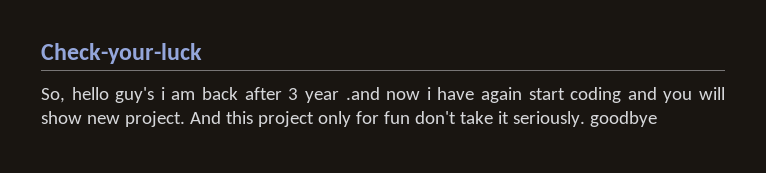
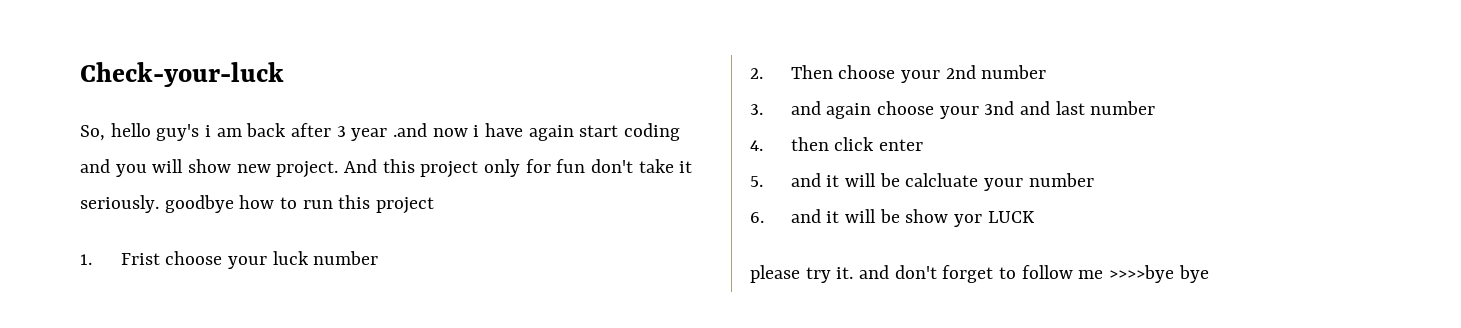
(657, 119) none -> [239,195,435,214] [80,251,379,269] [750,65,1047,83] [750,101,1156,119] [750,137,924,151] [750,173,1094,191] [750,209,1035,227] [750,265,1209,283] how to run this project // 1. Frist choose your luck number // 2. Then choose your 2nd number // 3. and again choose your 3nd and last number // 4. then click enter // 5. and it will be calcluate your number // 6. and it will be show yor LUCK // please try it. and don't forget to follow me >>>>bye bye

